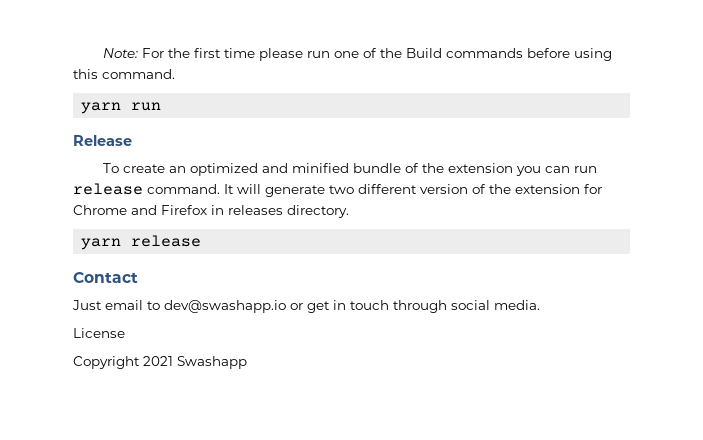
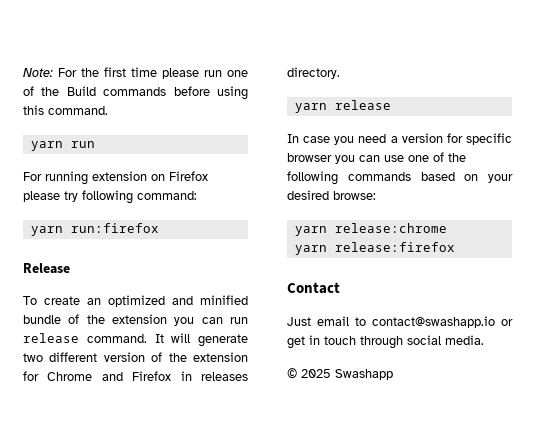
(162, 106) none -> [23,171,208,185] [23,190,197,204] [30,223,159,236] // For running extension on Firefox please try following command: // yarn run:firefox
(202, 241) none -> [287,133,512,145] [287,152,466,164] [287,171,513,185] [287,190,376,200] [294,223,447,236] [294,242,455,255] // In case you need a version for specific browser you can use one of the following commands based on your desired browse: // yarn release:chrome // yarn release:firefox
[164,300,286,313] dev@swashapp.io -> [372,316,495,328] contact@swashapp.io
[73,328,125,338] [73,356,173,369] License // Copyright 2021 -> [287,368,331,379] © 2025

